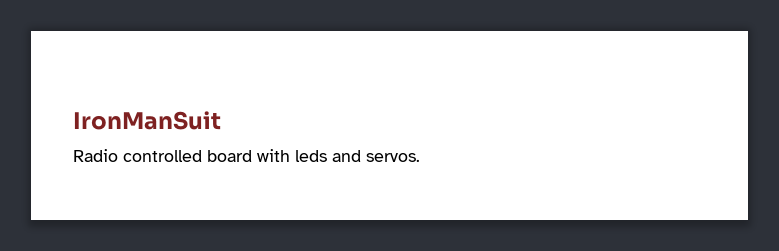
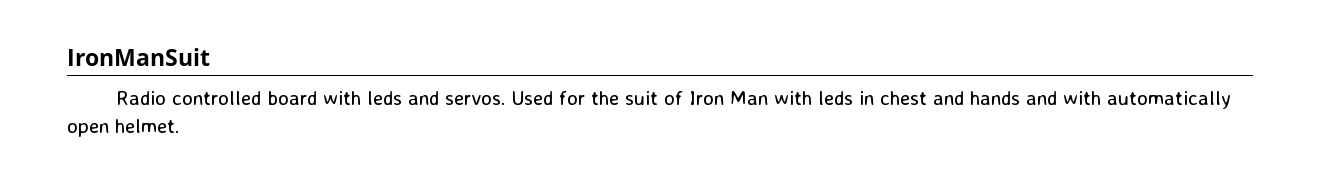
(420, 157) none -> [510,91,1231,109] [67,119,179,137] Used for the suit of Iron Man with leds in chest and hands and with automatically open helmet.

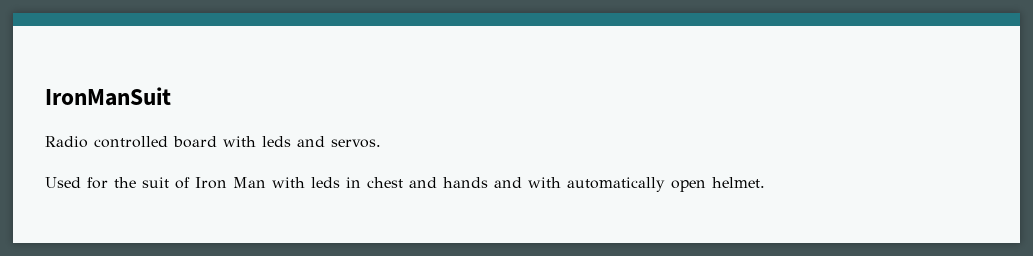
(505, 100) none -> (381, 143) //

